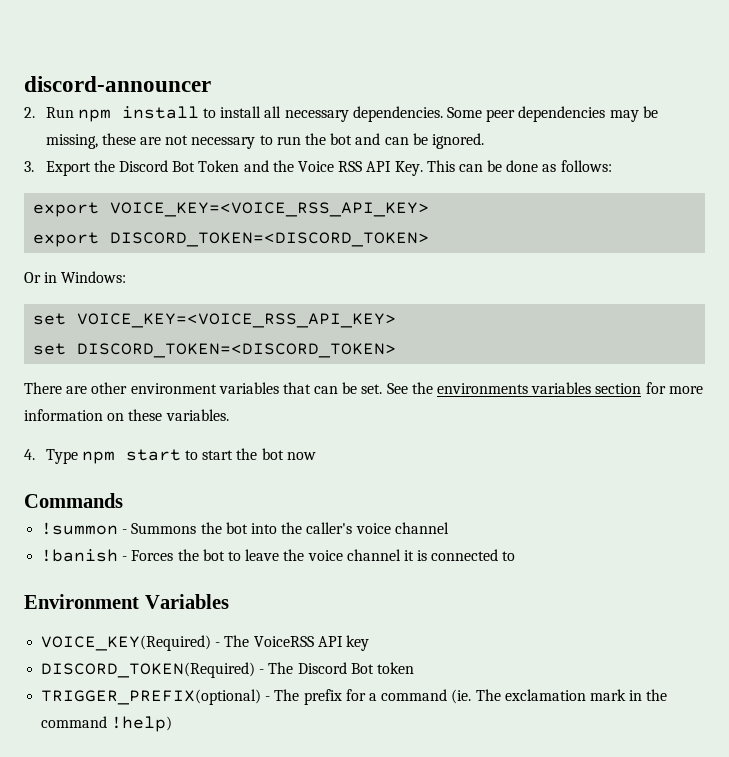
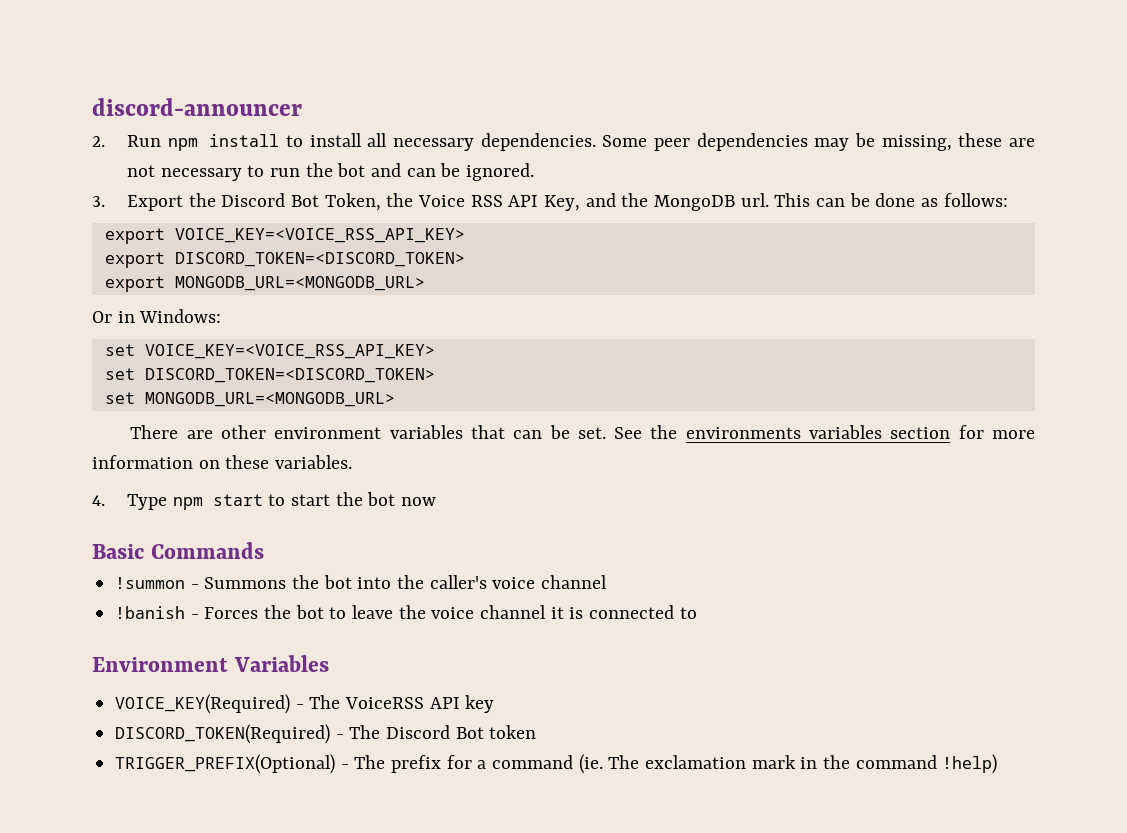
[198,160,269,172] Token and -> [324,193,381,211] Token,
[394,161,423,176] Key. -> [544,193,769,211] Key, and the MongoDB url.
(430, 239) none -> [104,276,425,292] // export MONGODB_URL=<MONGODB_URL>
(397, 350) none -> [104,392,395,407] // set MONGODB_URL=<MONGODB_URL>
(316, 456) none -> [92,544,144,559] Basic
[41,689,262,705] TRIGGER_PREFIX(optional) -> [115,754,336,774] TRIGGER_PREFIX(Optional)

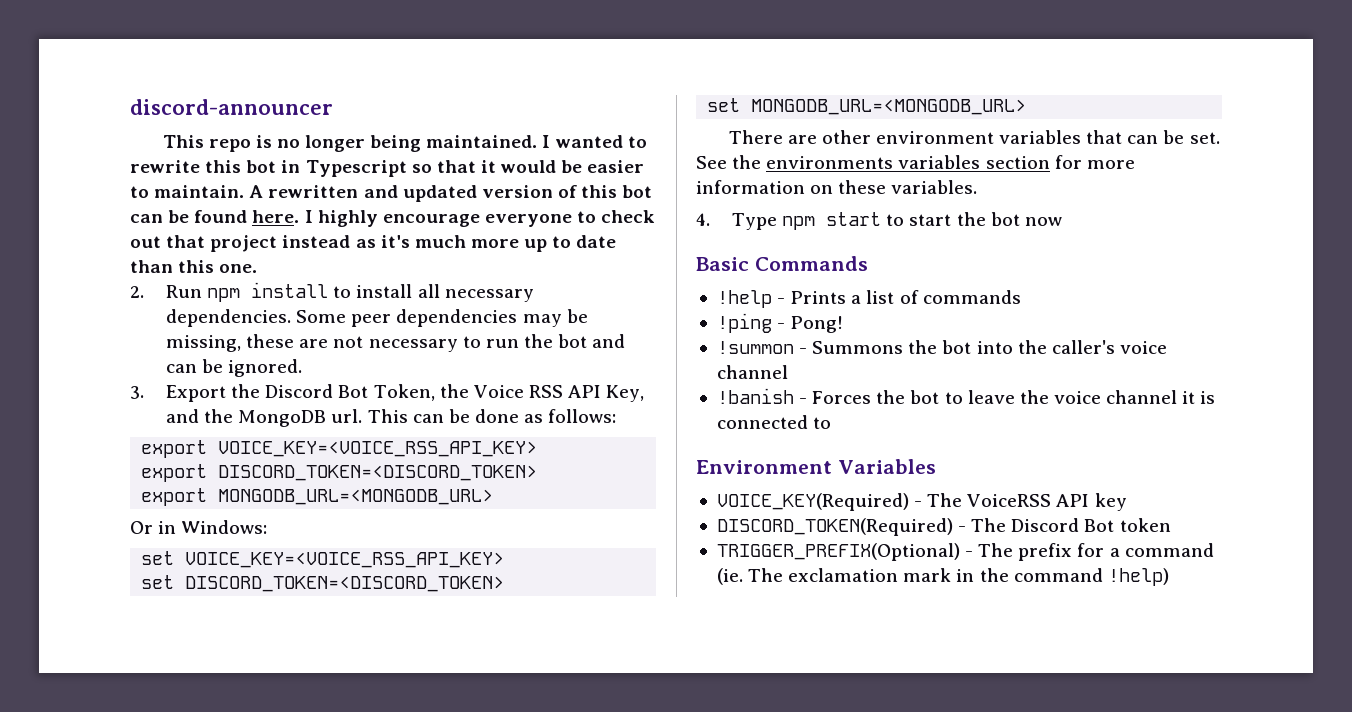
(302, 107) none -> [162,135,647,152] [130,160,645,177] [130,185,653,202] [130,210,656,227] [130,235,617,252] [130,260,258,273] // This repo is no longer being maintained. I wanted to rewrite this bot in Typescript so that it would be easier to maintain. A rewritten and updated version of this bot can be found here. I highly encourage everyone to check out that project instead as it's much more up to date than this one.
(264, 550) none -> [716,290,1021,308] [716,313,844,333] // !help - Prints a list of commands // !ping - Pong!

